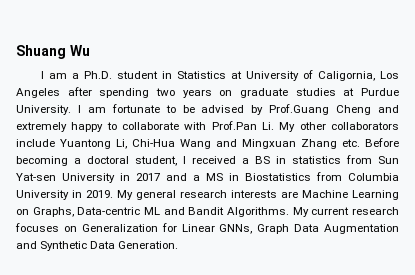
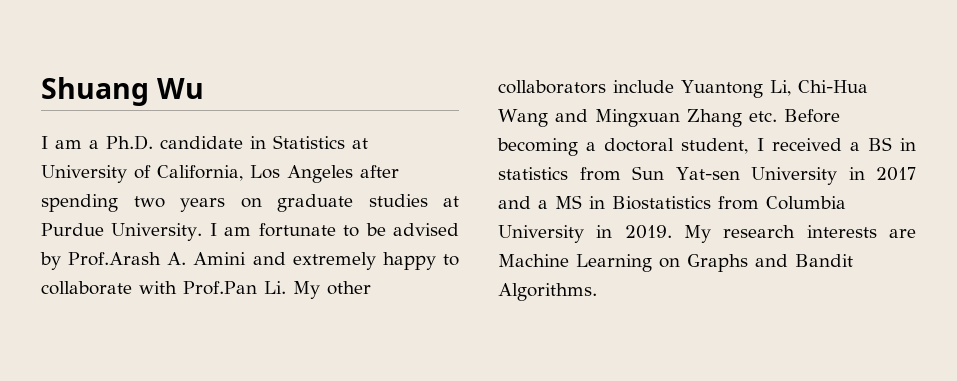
[117,71,159,79] student -> [160,136,243,149] candidate
[318,71,376,81] Caligornia, -> [157,165,243,181] California,
[269,104,372,115] Prof.Guang Cheng -> [68,252,247,266] Prof.Arash A. Amini
[136,190,176,200] general -> (711, 234) none
[32,207,399,217] [15,223,399,234] [16,241,179,251] Graphs, Data-centric ML and Bandit Algorithms. My current research focuses on Generalization for Linear GNNs, Graph Data Augmentation and Synthetic Data Generation. -> [687,254,853,272] [498,283,597,301] Graphs and Bandit Algorithms.

